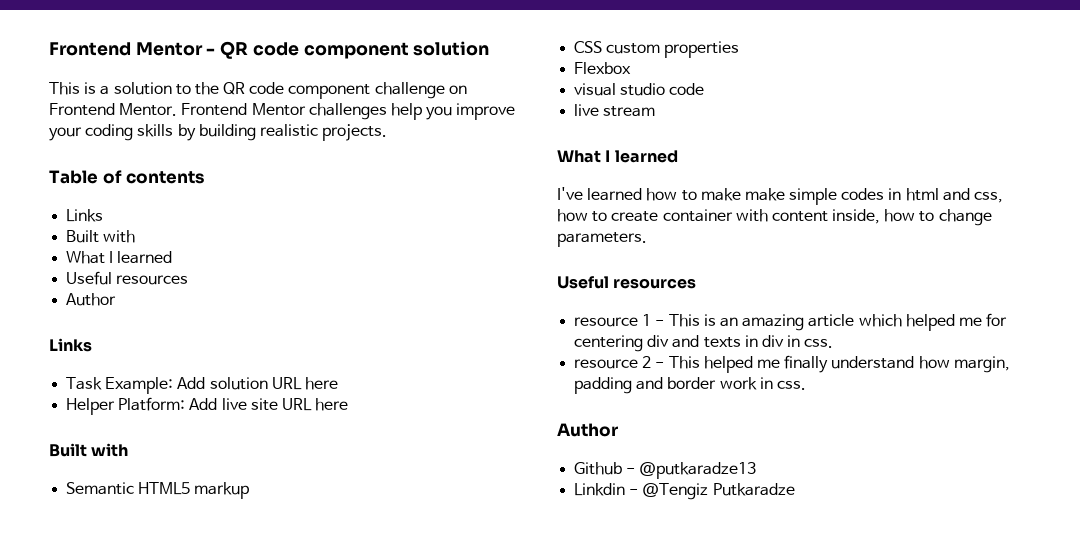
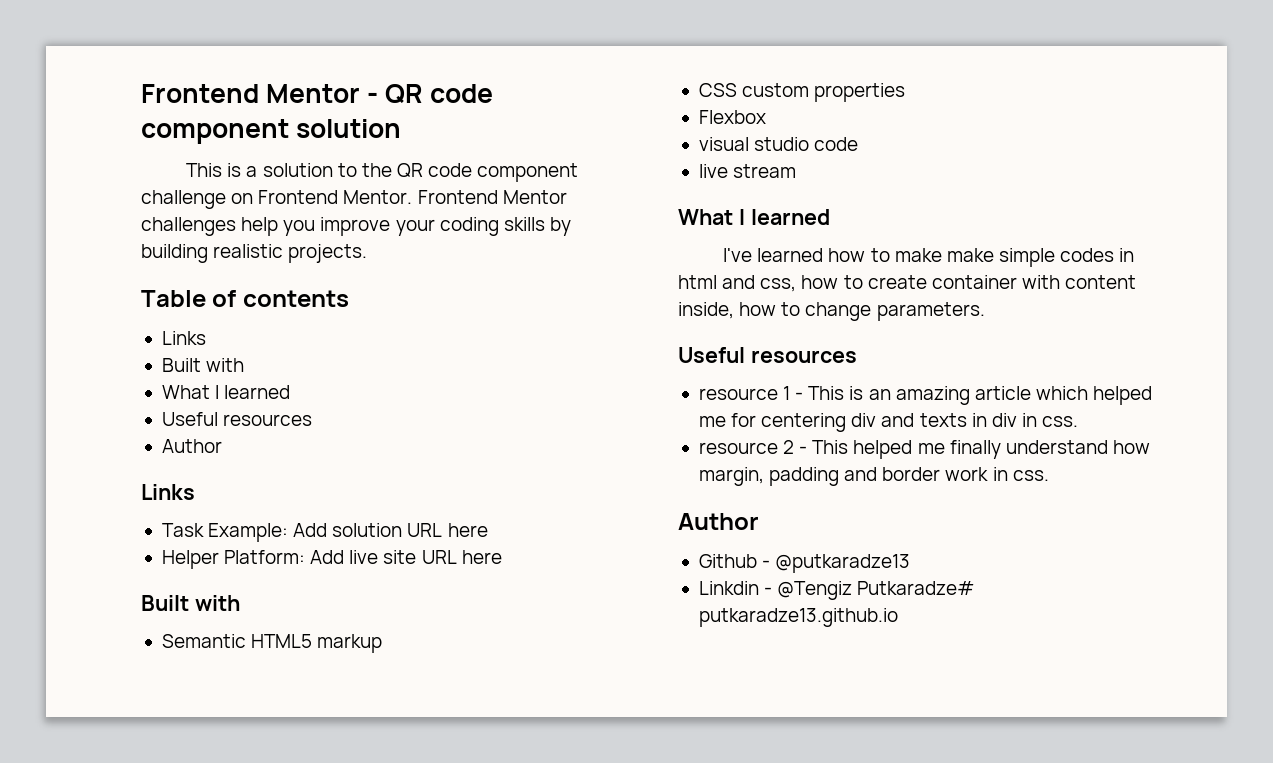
[712,483,795,496] Putkaradze -> [857,581,975,595] [698,608,898,627] Putkaradze# putkaradze13.github.io

